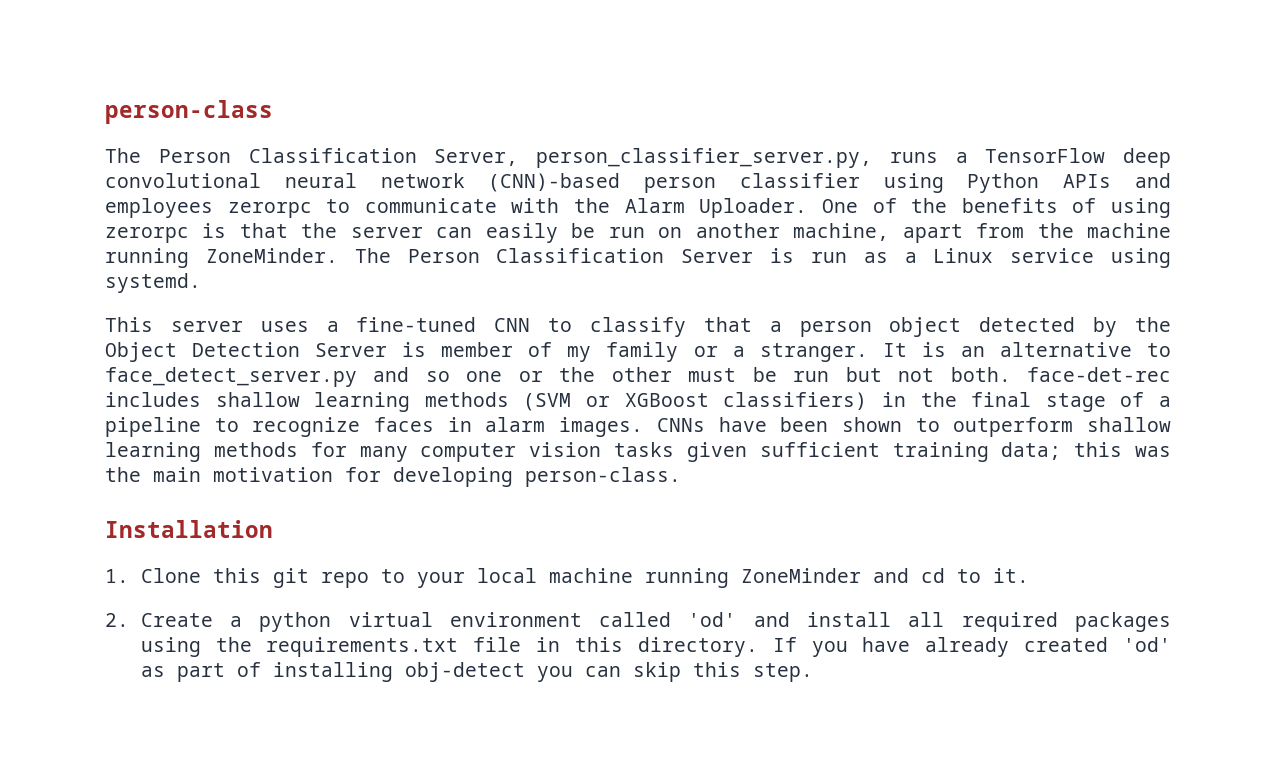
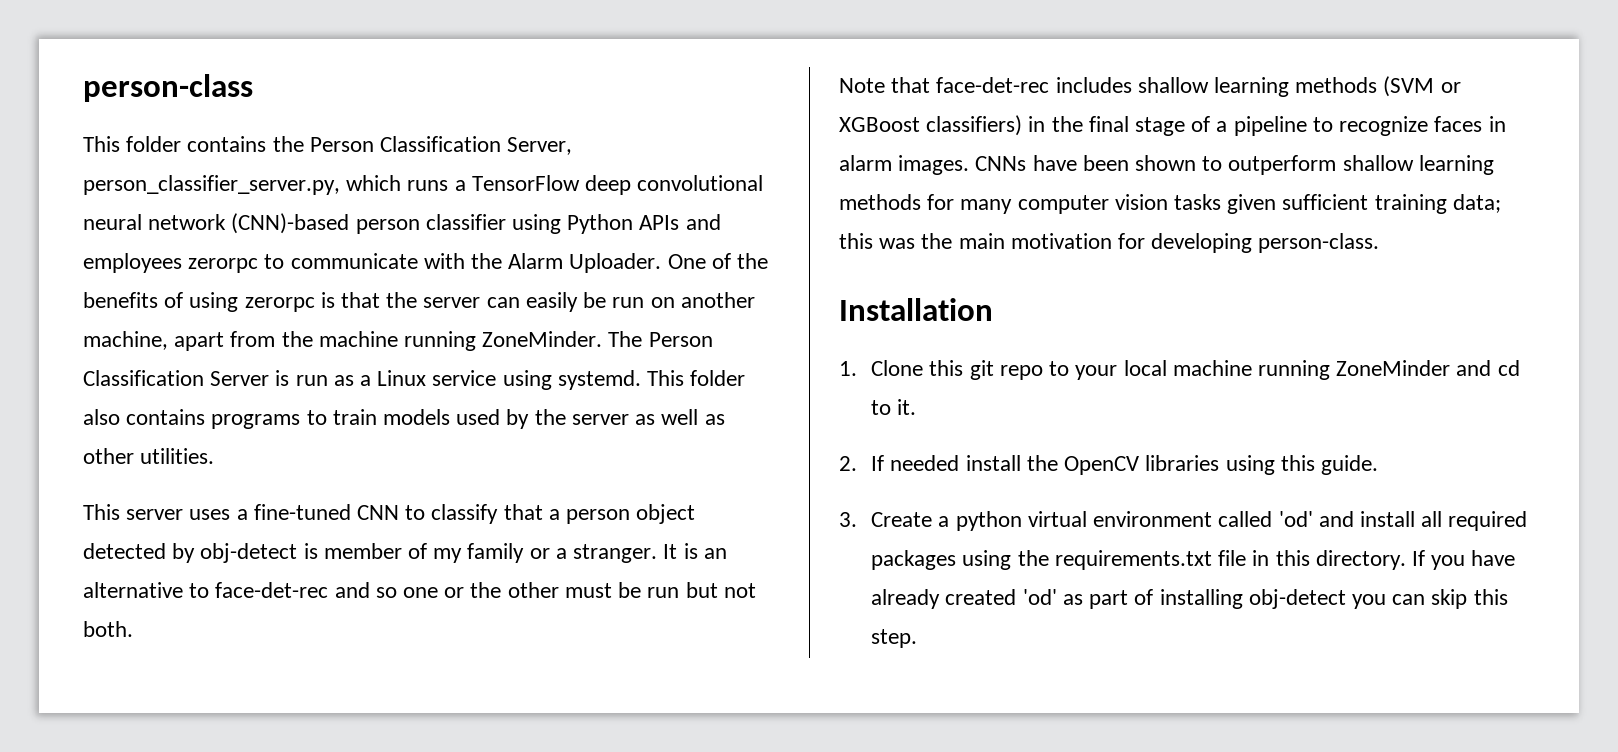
[105,148,141,163] The -> [83,136,304,152] This folder contains the
(872, 158) none -> [346,175,402,191] which
(201, 283) none -> [647,370,746,386] [83,409,725,429] [83,448,215,464] This folder also contains programs to train models used by the server as well as other utilities.
[1135,317,1172,332] [105,342,388,362] the Object Detection Server -> [200,543,298,563] obj-detect
[105,367,357,387] face_detect_server.py -> [215,582,329,598] face-det-rec
(1011, 374) none -> [839,77,931,93] // Note that
(129, 620) none -> [871,455,1378,475] [839,512,857,527] If needed install the OpenCV libraries using this guide. // 3.

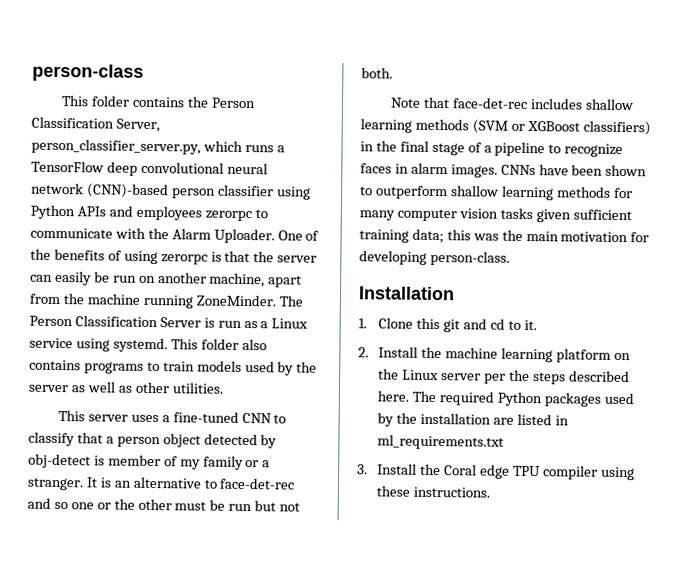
[999,360,1451,380] repo to your local machine running ZoneMinder -> (460, 326) none
[871,455,1378,475] [839,511,1528,531] [871,550,1516,570] [871,589,1508,609] [871,629,918,648] If needed install the OpenCV libraries using this guide. // 3. Create a python virtual environment called 'od' and install all required packages using the requirements.txt file in this directory. If you have already created 'od' as part of installing obj-detect you can skip this step. -> [378,346,631,363] [378,368,630,385] [377,390,634,407] [377,412,569,427] [377,434,505,450] [357,463,635,481] [376,485,491,498] Install the machine learning platform on the Linux server per the steps described here. The required Python packages used by the installation are listed in ml_requirements.txt // 3. Install the Coral edge TPU compiler using these instructions.

